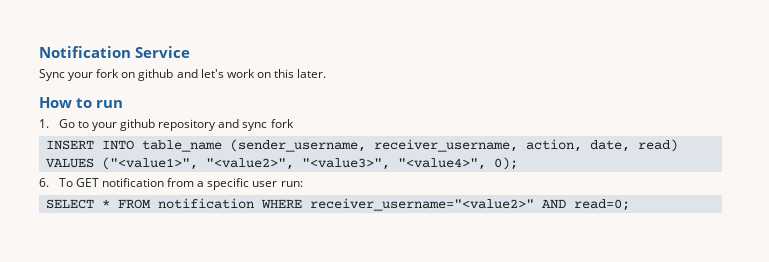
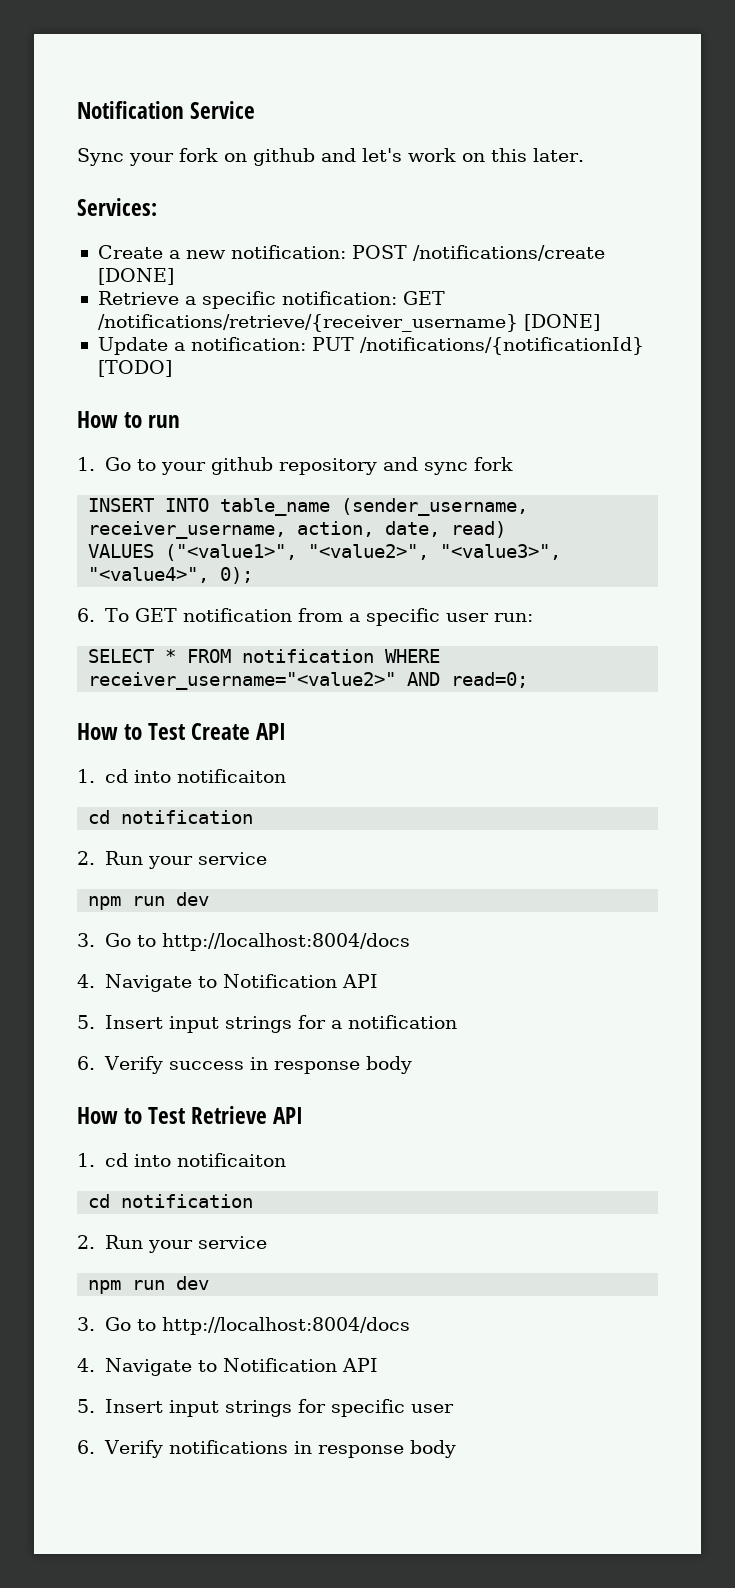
(327, 73) none -> [77,198,157,216] [97,245,605,261] [97,268,174,285] [97,291,445,309] [97,314,600,332] [97,337,644,355] [97,360,172,377] // Services: // Create a new notification: POST /notifications/create [DONE] // Retrieve a specific notification: GET /notifications/retrieve/{receiver_username} [DONE] // Update a notification: PUT /notifications/{notificationId} [TODO]
(630, 205) none -> [77,723,287,740] [77,769,286,783] [88,810,254,824] [77,851,267,869] [88,892,210,910] [77,933,410,951] [77,974,378,992] [77,1015,457,1033] [77,1056,412,1074] [77,1106,304,1124] [77,1153,286,1167] [88,1194,254,1208] [77,1235,267,1253] [88,1276,210,1294] [77,1317,410,1335] [77,1358,378,1376] [77,1399,454,1417] [77,1440,456,1458] // How to Test Create API // 1. cd into notificaiton // cd notification // 2. Run your service // npm run dev // 3. Go to http://localhost:8004/docs // 4. Navigate to Notification API // 5. Insert input strings for a notification // 6. Verify success in response body // How to Test Retrieve API // 1. cd into notificaiton // cd notification // 2. Run your service // npm run dev // 3. Go to http://localhost:8004/docs // 4. Navigate to Notification API // 5. Insert input strings for specific user // 6. Verify notifications in response body

